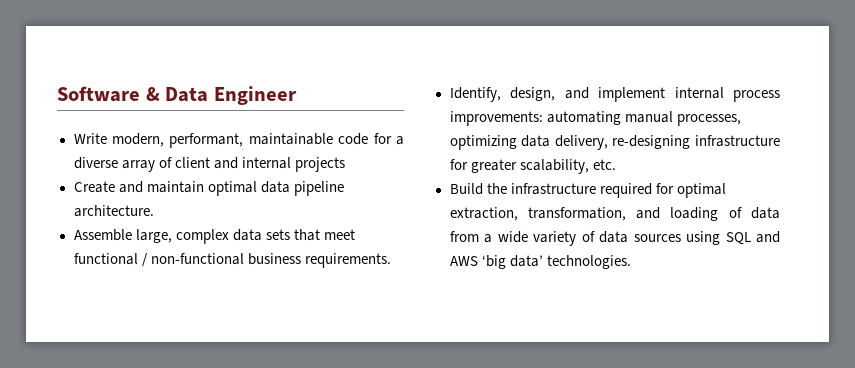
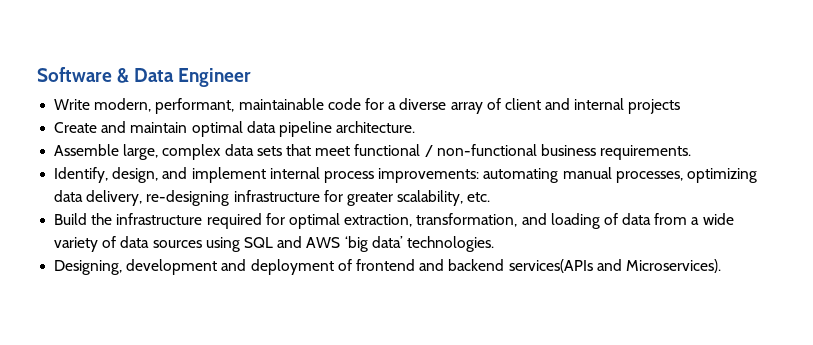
(631, 262) none -> [54,259,721,275] // Designing, development and deployment of frontend and backend services(APIs and Microservices).

